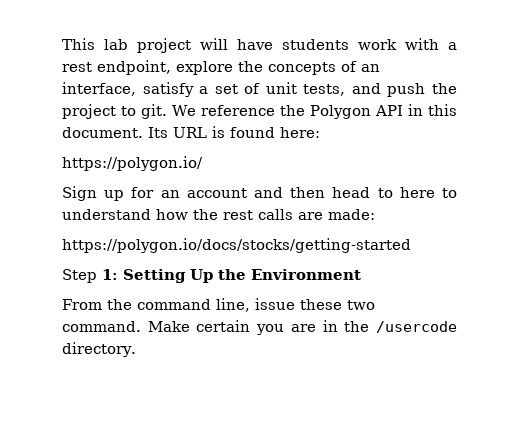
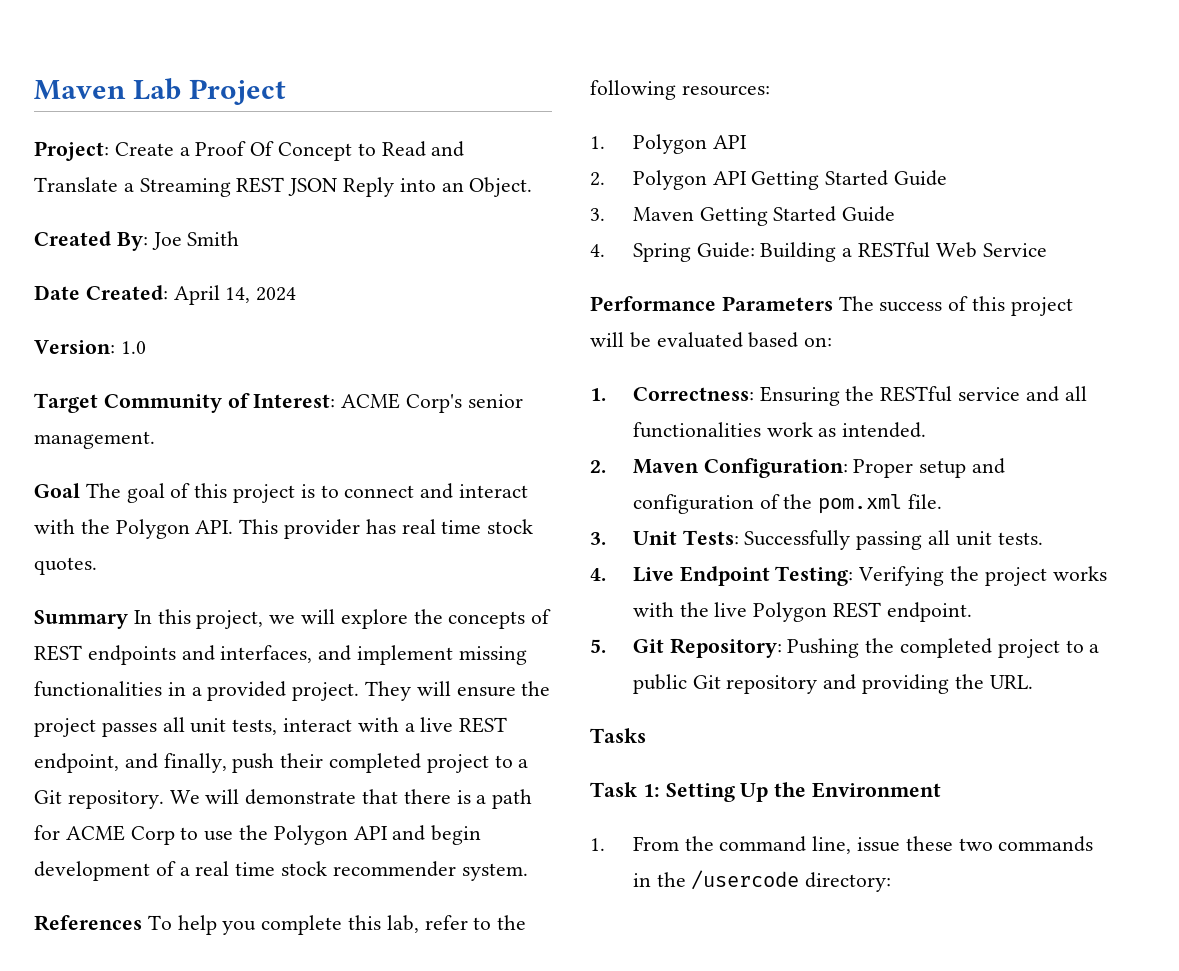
[62,38,457,53] [62,60,380,75] [62,82,457,97] [62,104,457,119] [62,126,320,138] [62,156,203,171] [62,186,457,201] [62,209,375,220] [62,238,411,253] [62,269,97,283] This lab project will have students work with a rest endpoint, explore the concepts of an interface, satisfy a set of unit tests, and push the project to git. We reference the Polygon API in this document. Its URL is found here: // https://polygon.io/ // Sign up for an account and then head to here to understand how the rest calls are made: // https://polygon.io/docs/stocks/getting-started // Step -> [34,78,287,105] [34,141,465,161] [34,177,533,197] [34,231,240,251] [34,285,297,305] [34,340,146,354] [34,393,523,413] [34,431,155,449] [34,483,529,503] [34,519,534,539] [34,557,97,575] [34,609,552,629] [34,645,527,665] [34,681,551,701] [34,717,508,737] [34,753,529,773] [34,789,533,809] [34,825,482,845] [34,861,528,881] [34,915,527,935] [590,80,770,100] [590,134,747,154] [590,170,947,190] [590,206,896,226] [590,242,1047,262] [590,296,1073,316] [590,332,833,348] [590,386,1087,406] [632,422,927,438] [590,458,1005,478] [632,494,942,514] [590,530,1043,550] [590,566,1107,586] [632,602,972,622] [590,638,1100,658] [632,674,1033,694] [590,728,646,743] [590,782,637,797] Maven Lab Project // Project: Create a Proof Of Concept to Read and Translate a Streaming REST JSON Reply into an Object. // Created By: Joe Smith // Date Created: April 14, 2024 // Version: 1.0 // Target Community of Interest: ACME Corp's senior management. // Goal The goal of this project is to connect and interact with the Polygon API. This provider has real time stock quotes. // Summary In this project, we will explore the concepts of REST endpoints and interfaces, and implement missing functionalities in a provided project. They will ensure the project passes all unit tests, interact with a live REST endpoint, and finally, push their completed project to a Git repository. We will demonstrate that there is a path for ACME Corp to use the Polygon API and begin development of a real time stock recommender system. // References To help you complete this lab, refer to the following resources: // 1. Polygon API // 2. Polygon API Getting Started Guide // 3. Maven Getting Started Guide // 4. Spring Guide: Building a RESTful Web Service // Performance Parameters The success of this project will be evaluated based on: // 1. Correctness: Ensuring the RESTful service and all functionalities work as intended. // 2. Maven Configuration: Proper setup and configuration of the pom.xml file. // 3. Unit Tests: Successfully passing all unit tests. // 4. Live Endpoint Testing: Verifying the project works with the live Polygon REST endpoint. // 5. Git Repository: Pushing the completed project to a public Git repository and providing the URL. // Tasks // Task
(361, 274) none -> [590,838,605,851] 1.
[62,320,316,335] command. Make certain you are -> [998,836,1094,852] commands
[62,342,136,357] directory. -> [805,872,892,892] directory:

